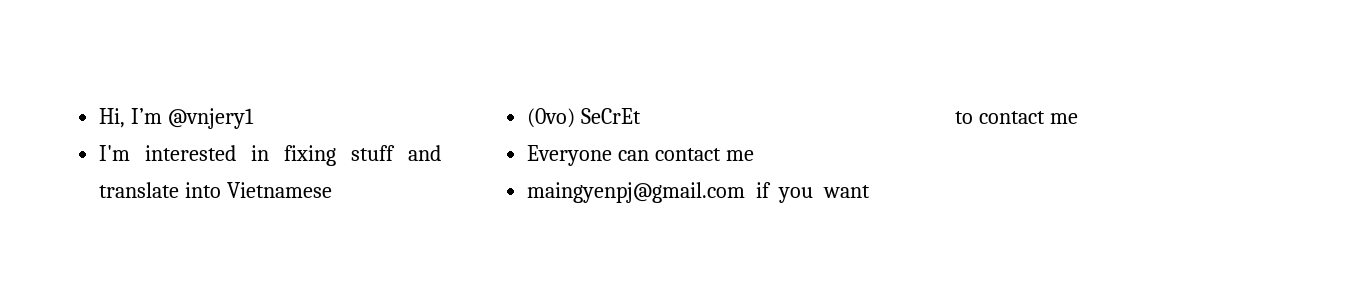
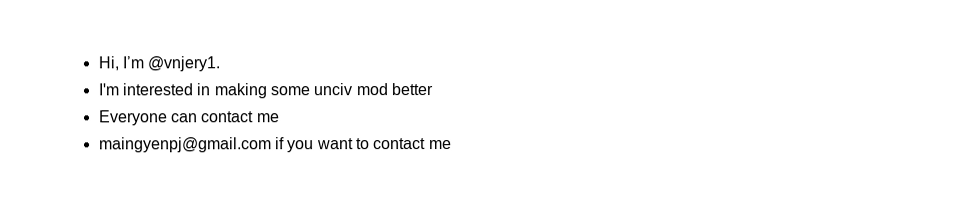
[168,108,255,129] @vnjery1 -> [147,56,221,72] @vnjery1.
[284,145,441,166] [99,182,333,198] [527,108,642,128] fixing stuff and translate into Vietnamese // (0vo) SeCrEt -> [213,83,433,99] making some unciv mod better

